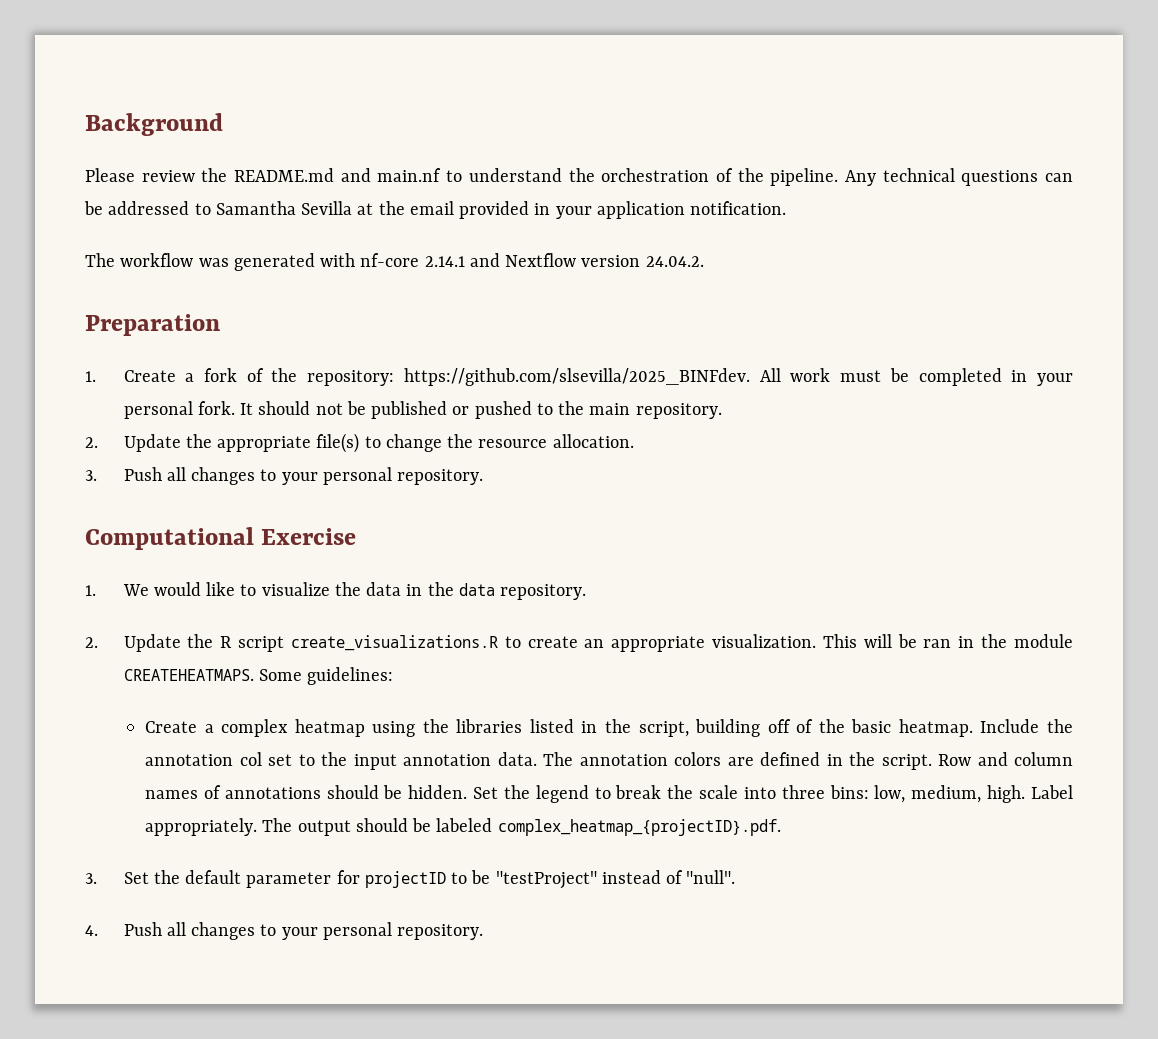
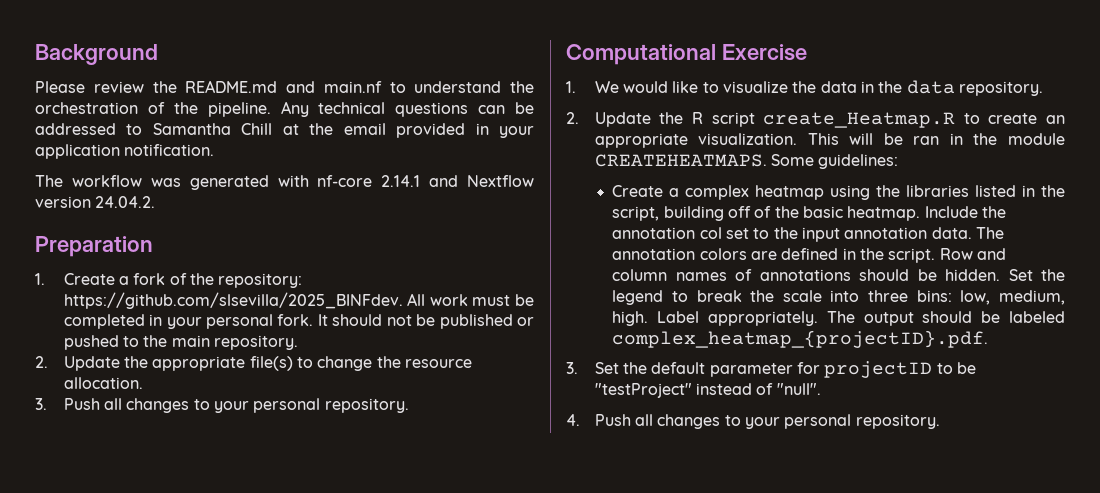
[301,201,353,215] Sevilla -> [241,123,273,135] Chill
[290,635,498,651] create_visualizations.R -> [763,112,956,128] create_Heatmap.R

